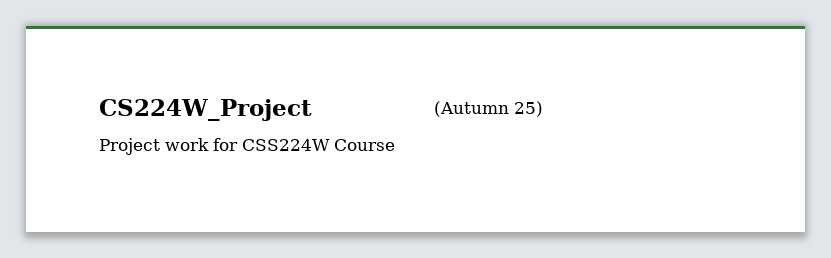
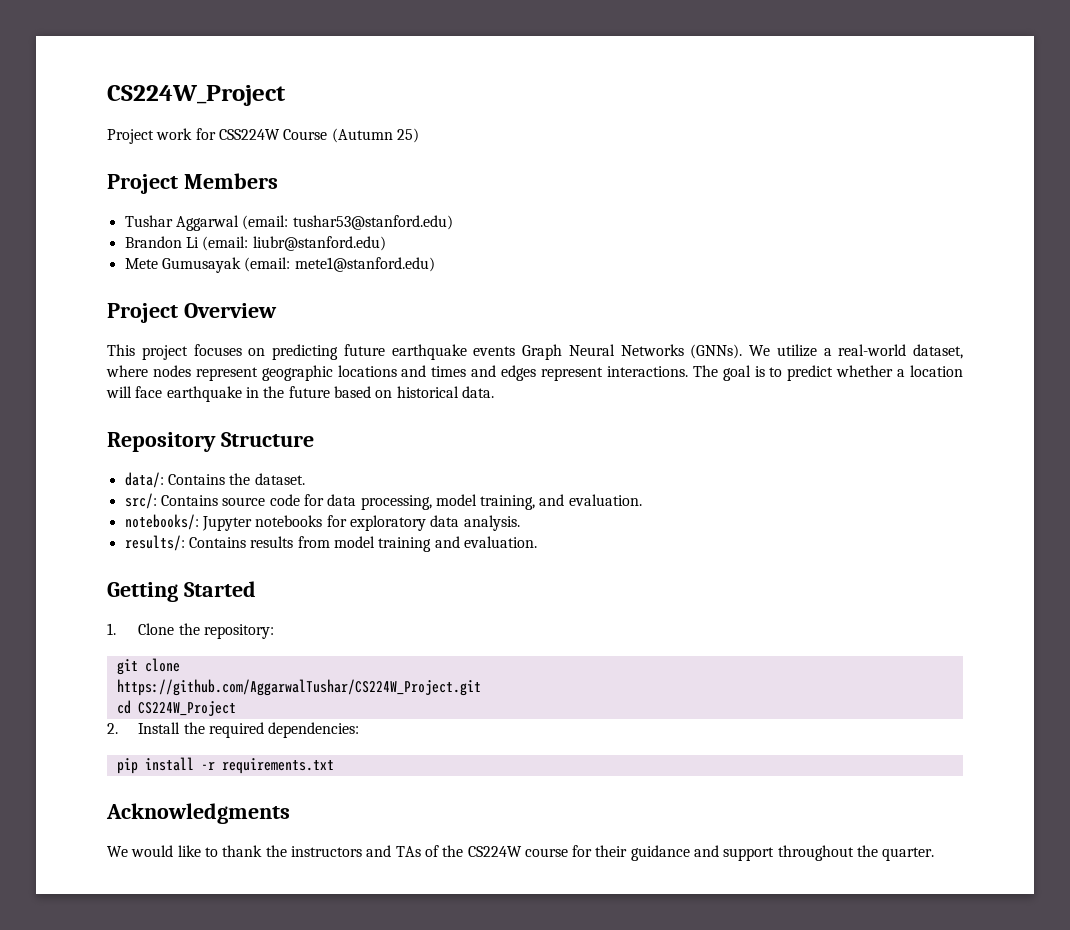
(543, 109) none -> [107,173,278,194] [124,215,453,231] [124,236,386,251] [124,257,435,273] [107,303,277,323] [107,344,963,360] [106,365,964,381] [106,386,494,402] [107,432,314,452] [124,472,305,488] [124,493,642,510] [124,514,520,531] [124,535,537,552] [107,581,256,602] [107,623,274,639] [116,658,180,675] [116,679,481,696] [116,700,236,716] [107,722,360,738] [116,757,334,774] [106,803,290,824] [107,845,935,861] // Project Members // Tushar Aggarwal (email: tushar53@stanford.edu) // Brandon Li (email: liubr@stanford.edu) // Mete Gumusayak (email: mete1@stanford.edu) // Project Overview // This project focuses on predicting future earthquake events Graph Neural Networks (GNNs). We utilize a real-world dataset, where nodes represent geographic locations and times and edges represent interactions. The goal is to predict whether a location will face earthquake in the future based on historical data. // Repository Structure // data/: Contains the dataset. // src/: Contains source code for data processing, model training, and evaluation. // notebooks/: Jupyter notebooks for exploratory data analysis. // results/: Contains results from model training and evaluation. // Getting Started // 1. Clone the repository: // git clone // https://github.com/AggarwalTushar/CS224W_Project.git // cd CS224W_Project // 2. Install the required dependencies: // pip install -r requirements.txt // Acknowledgments // We would like to thank the instructors and TAs of the CS224W course for their guidance and support throughout the quarter.

